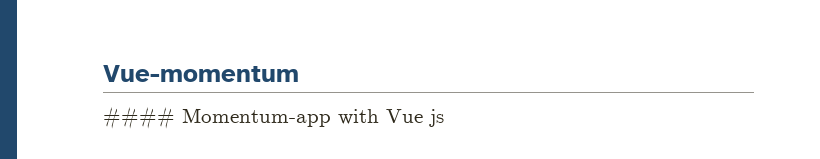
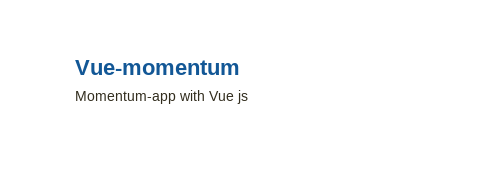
[103,106,175,129] #### -> (240, 67) none

